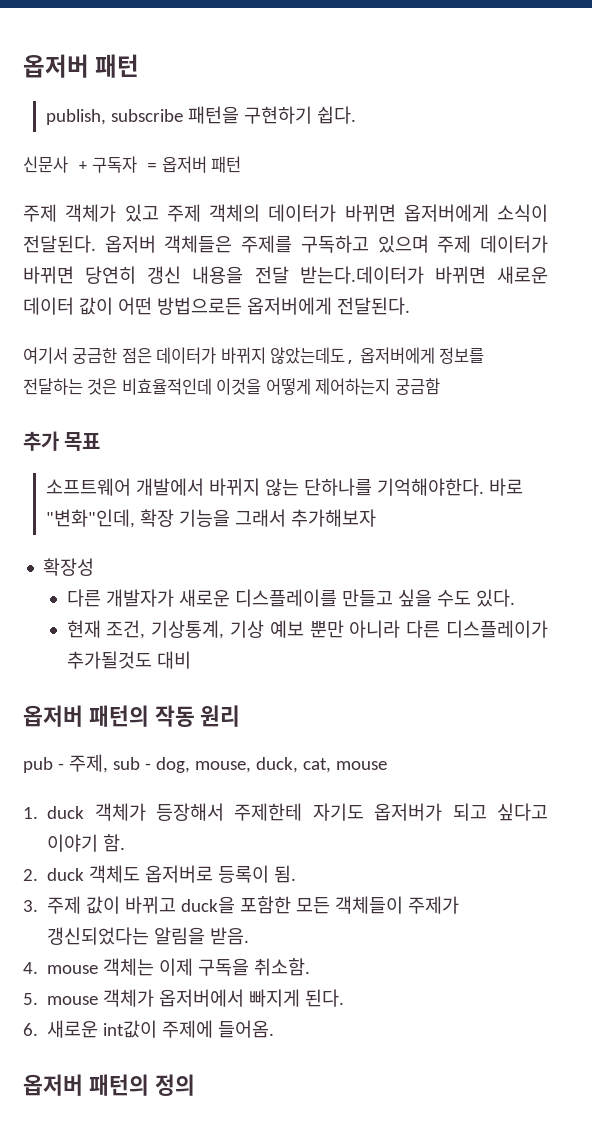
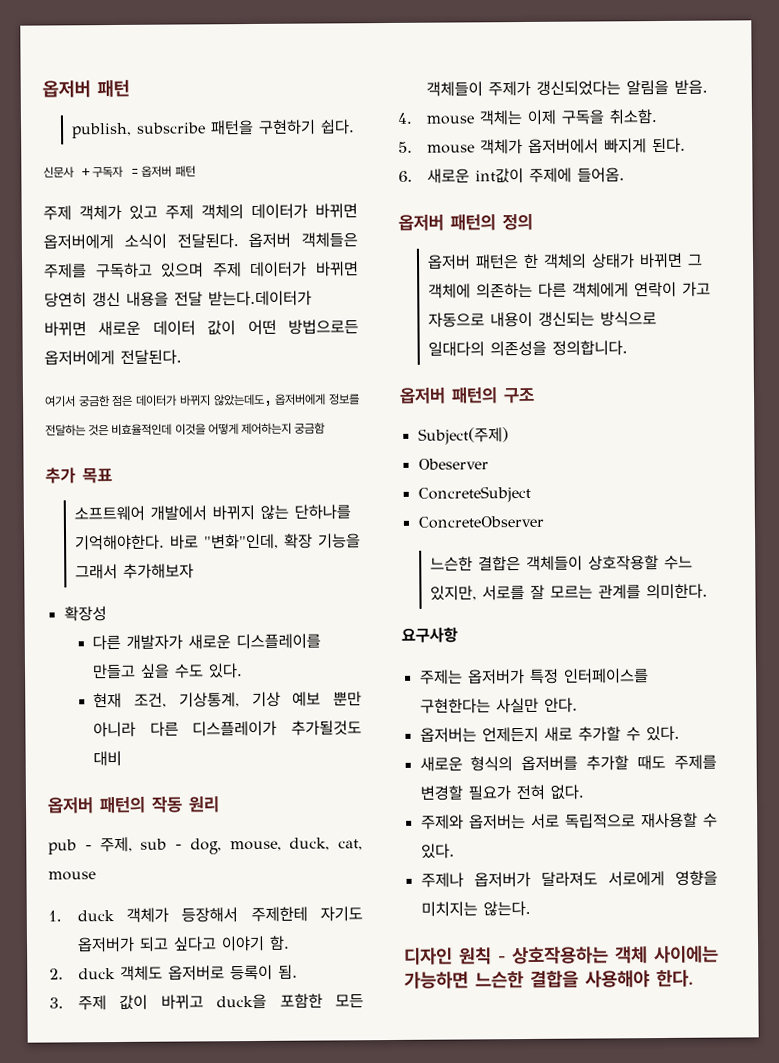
(195, 1085) none -> [426,252,703,270] [427,281,711,299] [427,311,657,328] [427,340,628,357] [399,386,535,404] [417,427,509,445] [417,458,489,470] [417,485,531,503] [417,515,544,529] [429,554,693,572] [429,583,708,601] [401,627,458,643] [419,668,649,685] [419,697,578,714] [419,725,680,743] [419,754,717,772] [419,784,584,801] [420,812,718,830] [420,843,455,859] [420,870,718,888] [420,900,531,917] [404,945,719,965] [404,969,694,989] // 옵저버 패턴은 한 객체의 상태가 바뀌면 그 객체에 의존하는 다른 객체에게 연락이 가고 자동으로 내용이 갱신되는 방식으로 일대다의 의존성을 정의합니다. // 옵저버 패턴의 구조 // Subject(주제) // Obeserver // ConcreteSubject // ConcreteObserver // 느슨한 결합은 객체들이 상호작용할 수느 있지만, 서로를 잘 모르는 관계를 의미한다. // 요구사항 // 주제는 옵저버가 특정 인터페이스를 구현한다는 사실만 안다. // 옵저버는 언제든지 새로 추가할 수 있다. // 새로운 형식의 옵저버를 추가할 때도 주제를 변경할 필요가 전혀 없다. // 주제와 옵저버는 서로 독립적으로 재사용할 수 있다. // 주제나 옵저버가 달라져도 서로에게 영향을 미치지는 않는다. // 디자인 원칙 - 상호작용하는 객체 사이에는 가능하면 느슨한 결합을 사용해야 한다.

